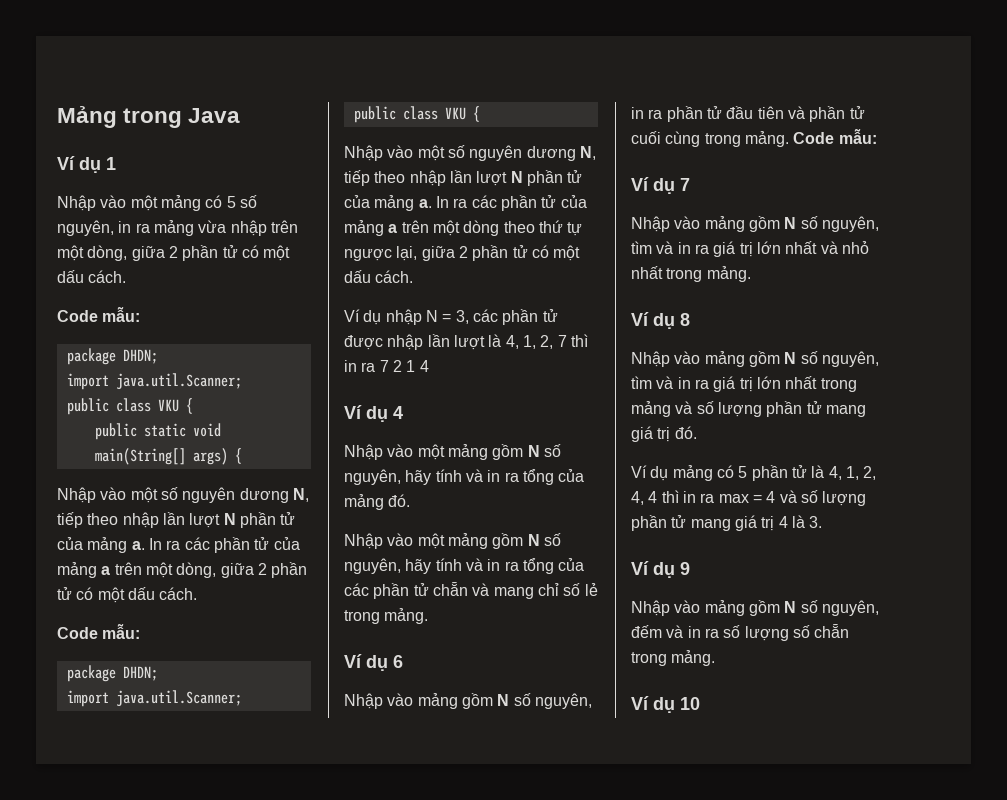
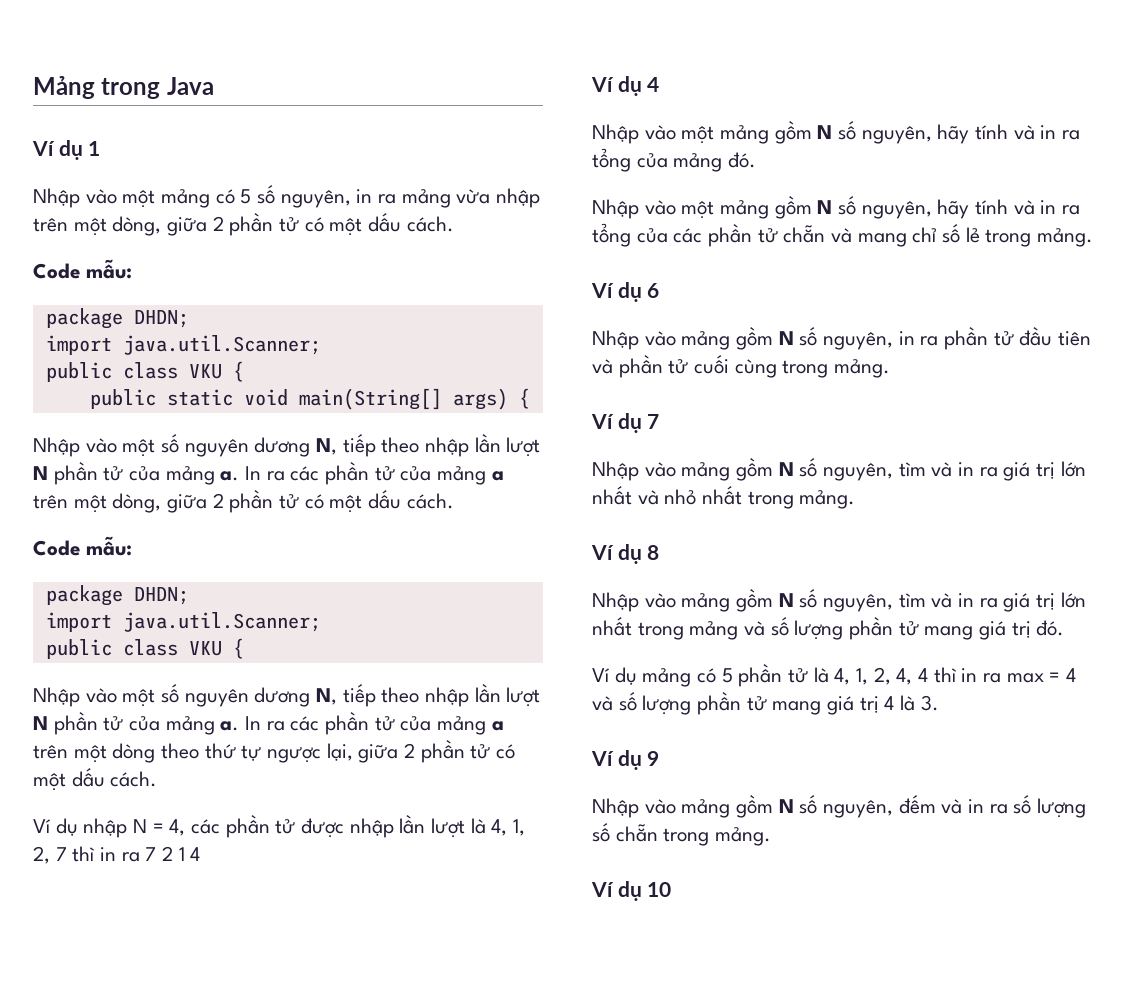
[455,310,469,324] 3, -> [169,819,186,836] 4,
[793,129,877,144] Code mẫu: -> (891, 368) none

